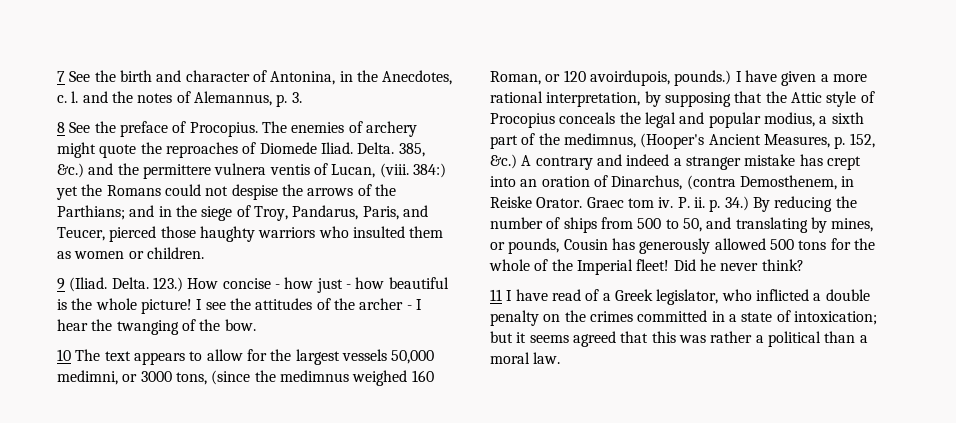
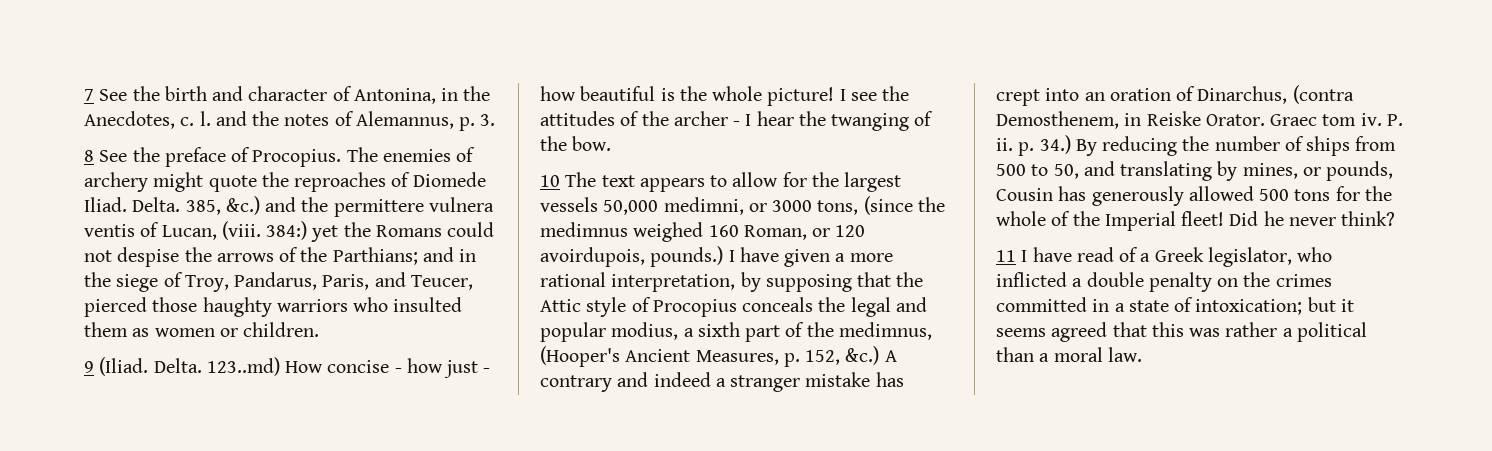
[152,277,183,292] 123.) -> [206,357,280,376] 123..md)

